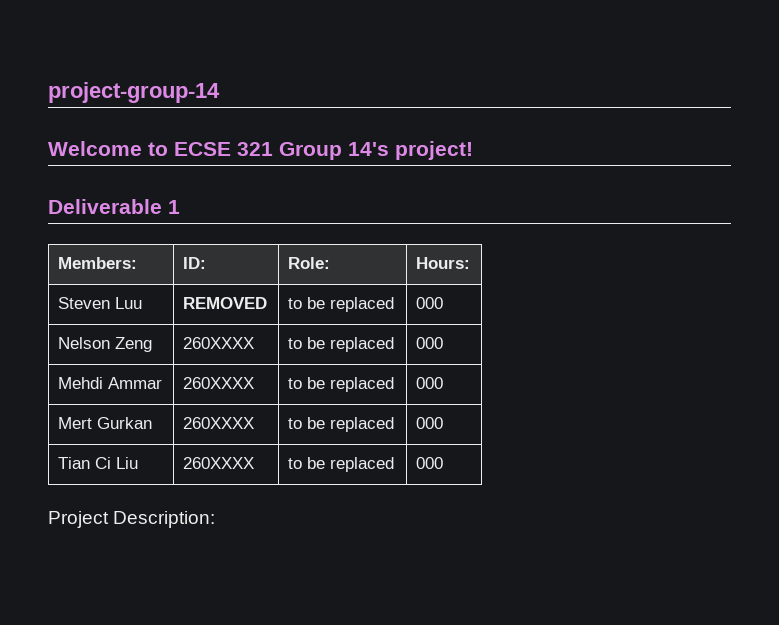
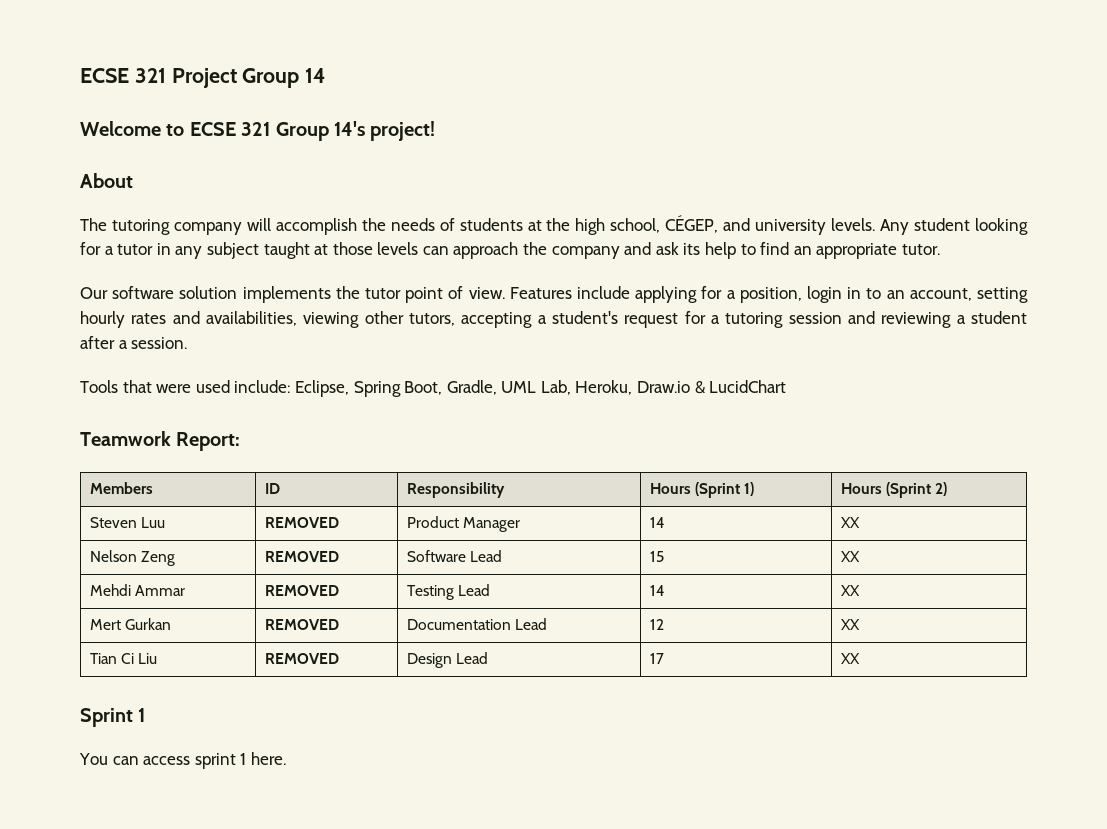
[48,82,220,103] project-group-14 -> [80,68,326,88] ECSE 321 Project Group 14
[48,199,180,214] [57,257,137,269] [182,257,206,269] [287,257,330,269] [415,257,470,269] [57,297,142,309] [182,297,267,309] [287,297,394,312] [415,297,443,309] [57,337,152,352] [182,337,254,349] [287,337,394,352] [415,337,443,349] [57,377,162,389] [182,377,254,389] [287,377,394,392] [415,377,443,389] [57,417,152,429] [182,417,254,429] [287,417,394,432] [415,417,443,429] [57,457,138,469] [182,457,254,469] [287,457,394,472] [415,457,443,469] [48,511,216,528] Deliverable 1 // Members: | ID: | Role: | Hours: // Steven Luu | REMOVED | to be replaced | 000 // Nelson Zeng | 260XXXX | to be replaced | 000 // Mehdi Ammar | 260XXXX | to be replaced | 000 // Mert Gurkan | 260XXXX | to be replaced | 000 // Tian Ci Liu | 260XXXX | to be replaced | 000 // Project Description: -> [80,173,133,188] [80,215,1028,235] [80,242,940,259] [80,286,1029,303] [80,311,1028,328] [80,336,188,349] [80,380,787,397] [80,431,241,451] [89,482,153,494] [264,483,280,494] [406,482,505,498] [649,482,754,498] [840,482,947,498] [89,517,165,528] [264,517,339,528] [406,516,520,532] [649,517,665,528] [840,517,860,528] [89,550,175,566] [264,551,339,562] [406,550,502,562] [649,551,664,562] [840,551,860,562] [89,584,185,596] [264,585,339,596] [406,584,490,600] [649,585,665,596] [840,585,860,596] [89,618,171,630] [264,619,339,630] [406,618,547,630] [649,619,664,630] [840,619,860,630] [89,653,157,664] [264,653,339,664] [406,652,488,668] [649,653,664,664] [840,653,860,664] [80,708,146,727] [79,752,286,769] About // The tutoring company will accomplish the needs of students at the high school, CÉGEP, and university levels. Any student looking for a tutor in any subject taught at those levels can approach the company and ask its help to find an appropriate tutor. // Our software solution implements the tutor point of view. Features include applying for a position, login in to an account, setting hourly rates and availabilities, viewing other tutors, accepting a student's request for a tutoring session and reviewing a student after a session. // Tools that were used include: Eclipse, Spring Boot, Gradle, UML Lab, Heroku, Draw.io & LucidChart // Teamwork Report: // Members | ID | Responsibility | Hours (Sprint 1) | Hours (Sprint 2) // Steven Luu | REMOVED | Product Manager | 14 | XX // Nelson Zeng | REMOVED | Software Lead | 15 | XX // Mehdi Ammar | REMOVED | Testing Lead | 14 | XX // Mert Gurkan | REMOVED | Documentation Lead | 12 | XX // Tian Ci Liu | REMOVED | Design Lead | 17 | XX // Sprint 1 // You can access sprint 1 here.

